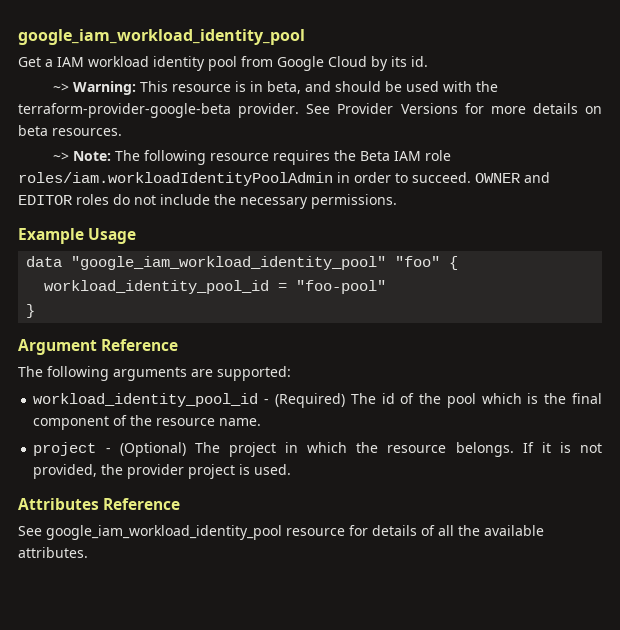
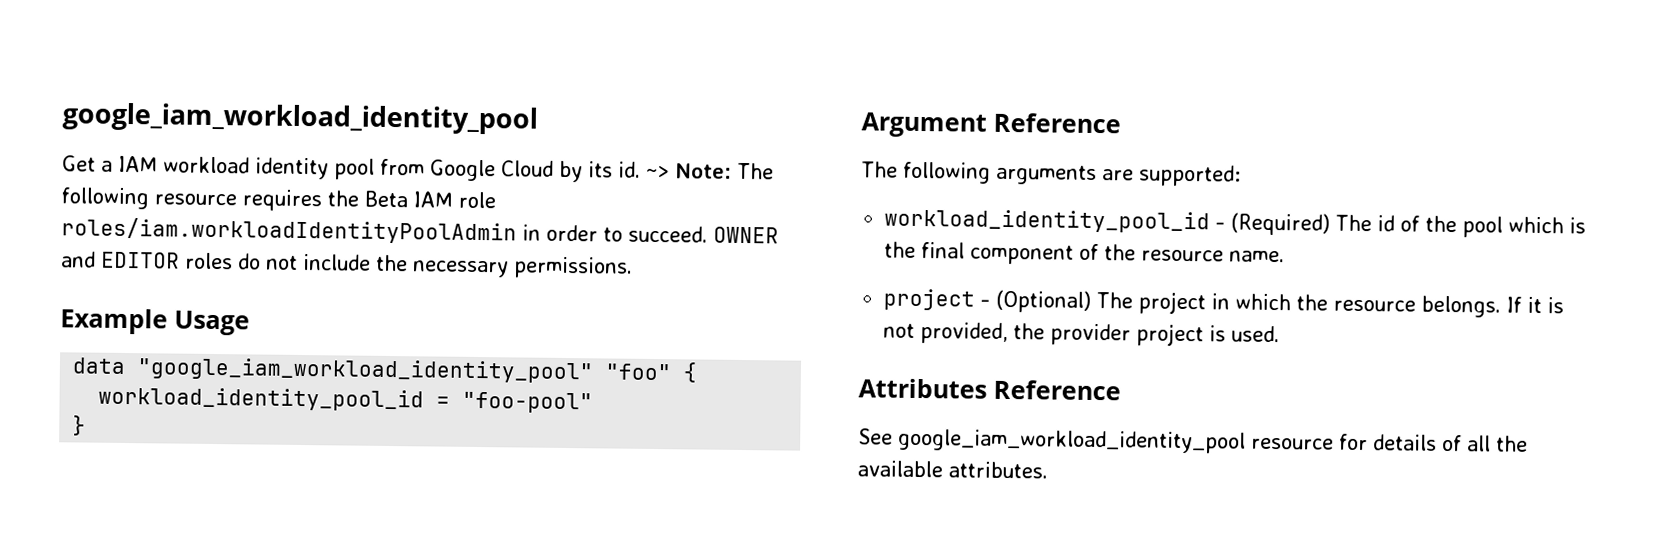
[52,81,498,95] [18,103,602,118] [18,125,122,136] // ~> Warning: This resource is in beta, and should be used with the terraform-provider-google-beta provider. See Provider Versions for more details on beta resources. // -> (641, 169) none

